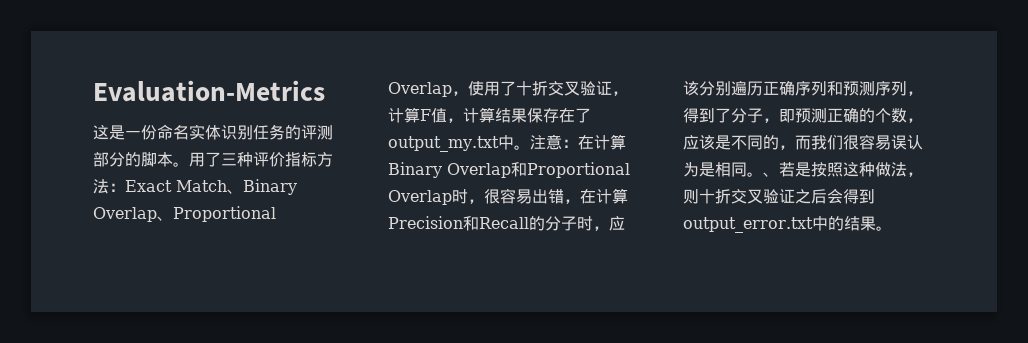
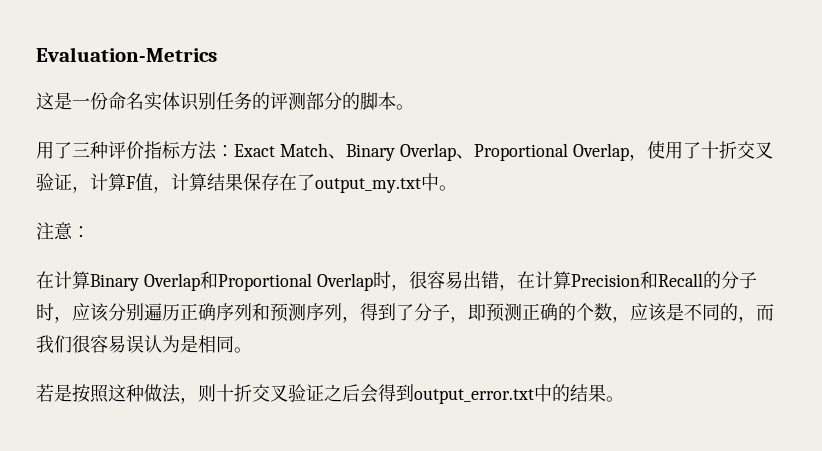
(189, 164) none -> (414, 107) //
(530, 147) none -> (457, 188) //
(578, 143) none -> (90, 232) //
[763,172,779,177] 、 -> (252, 350) //

